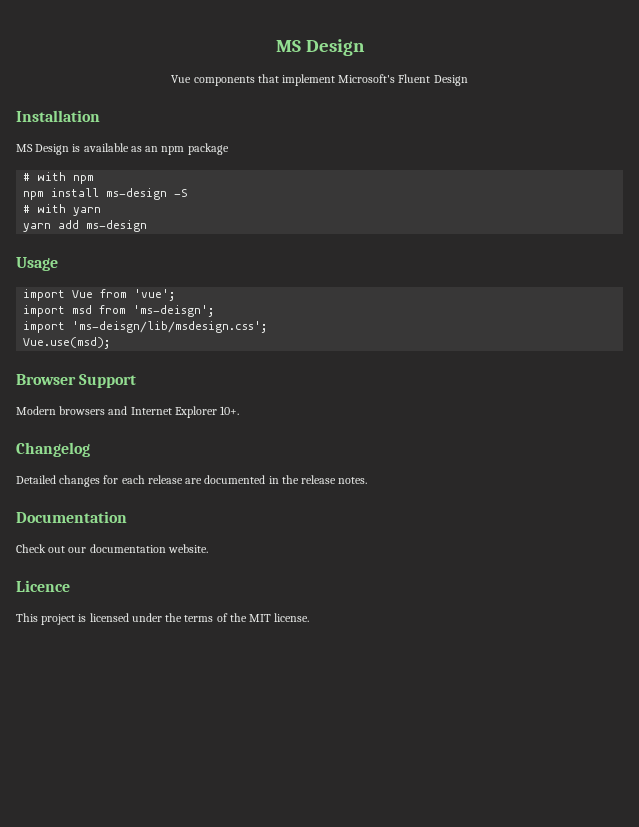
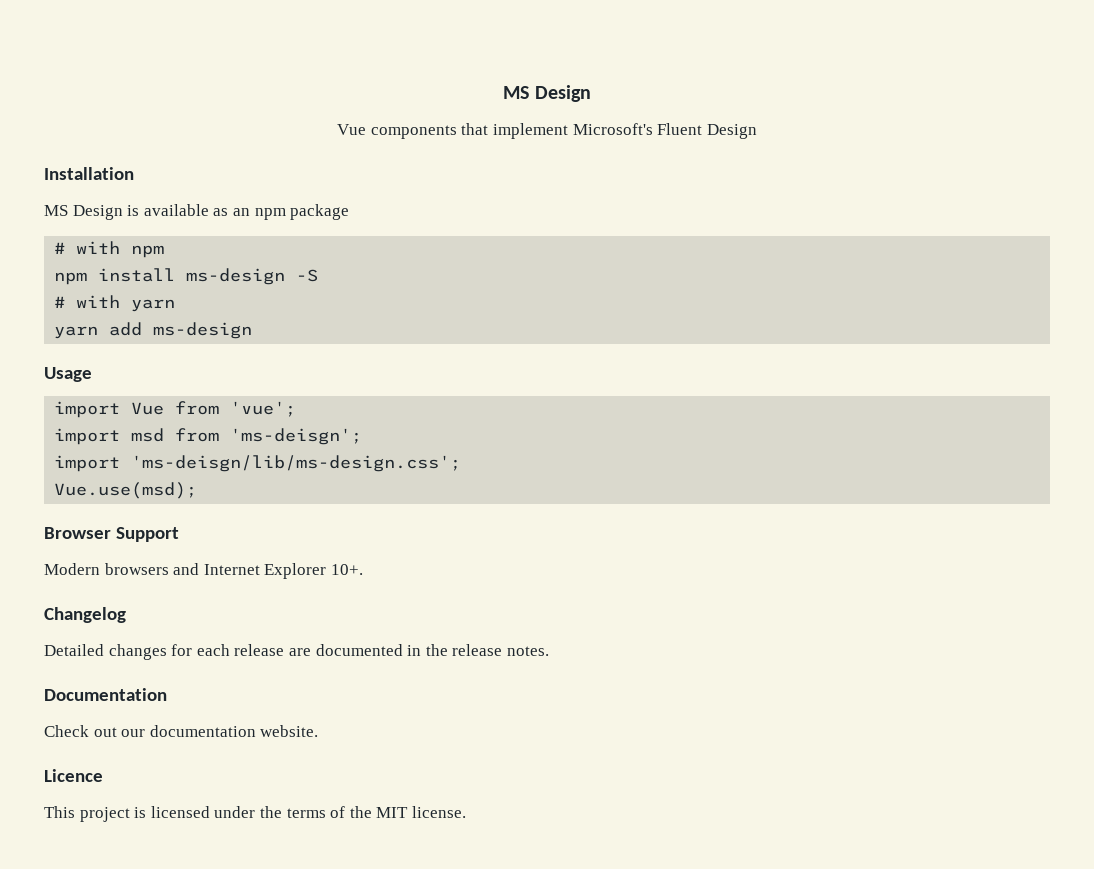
[72,321,268,333] 'ms-deisgn/lib/msdesign.css'; -> [131,455,462,472] 'ms-deisgn/lib/ms-design.css';

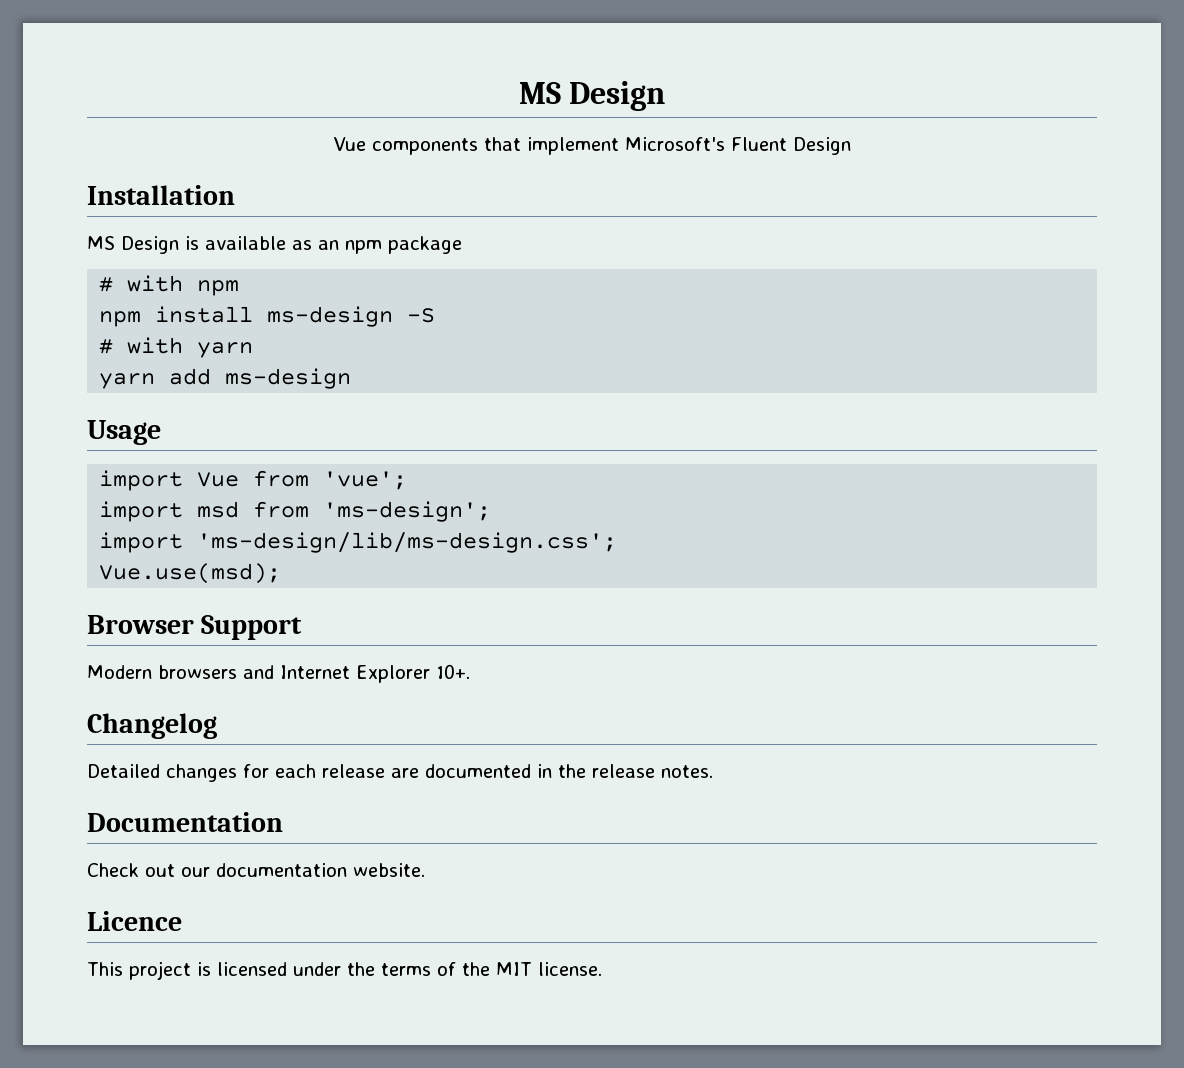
[230,428,363,445] [54,455,462,472] 'ms-deisgn'; // import 'ms-deisgn/lib/ms-design.css'; -> [323,501,492,522] [99,532,618,553] 'ms-design'; // import 'ms-design/lib/ms-design.css';

